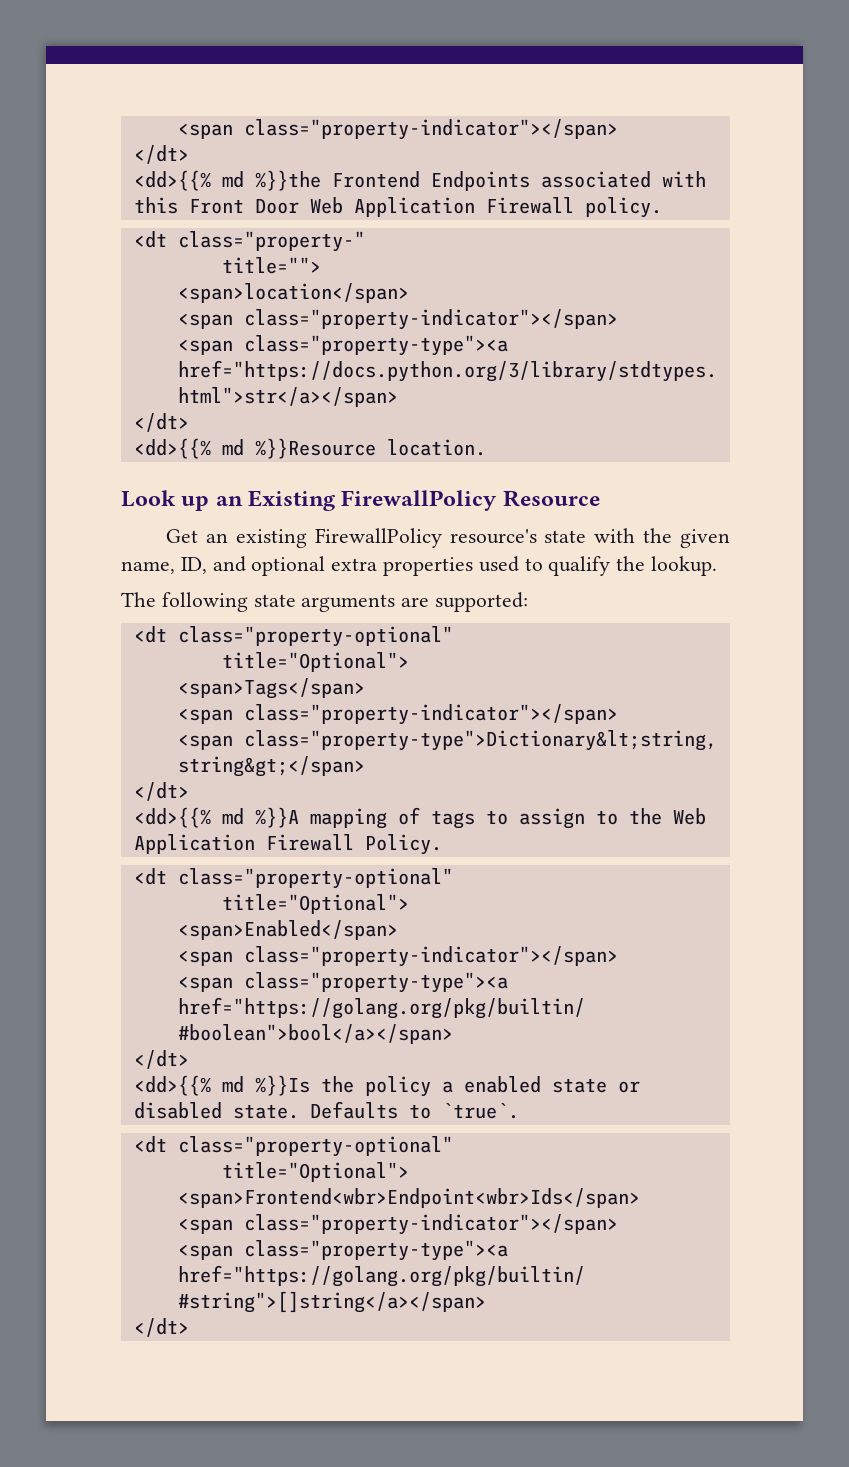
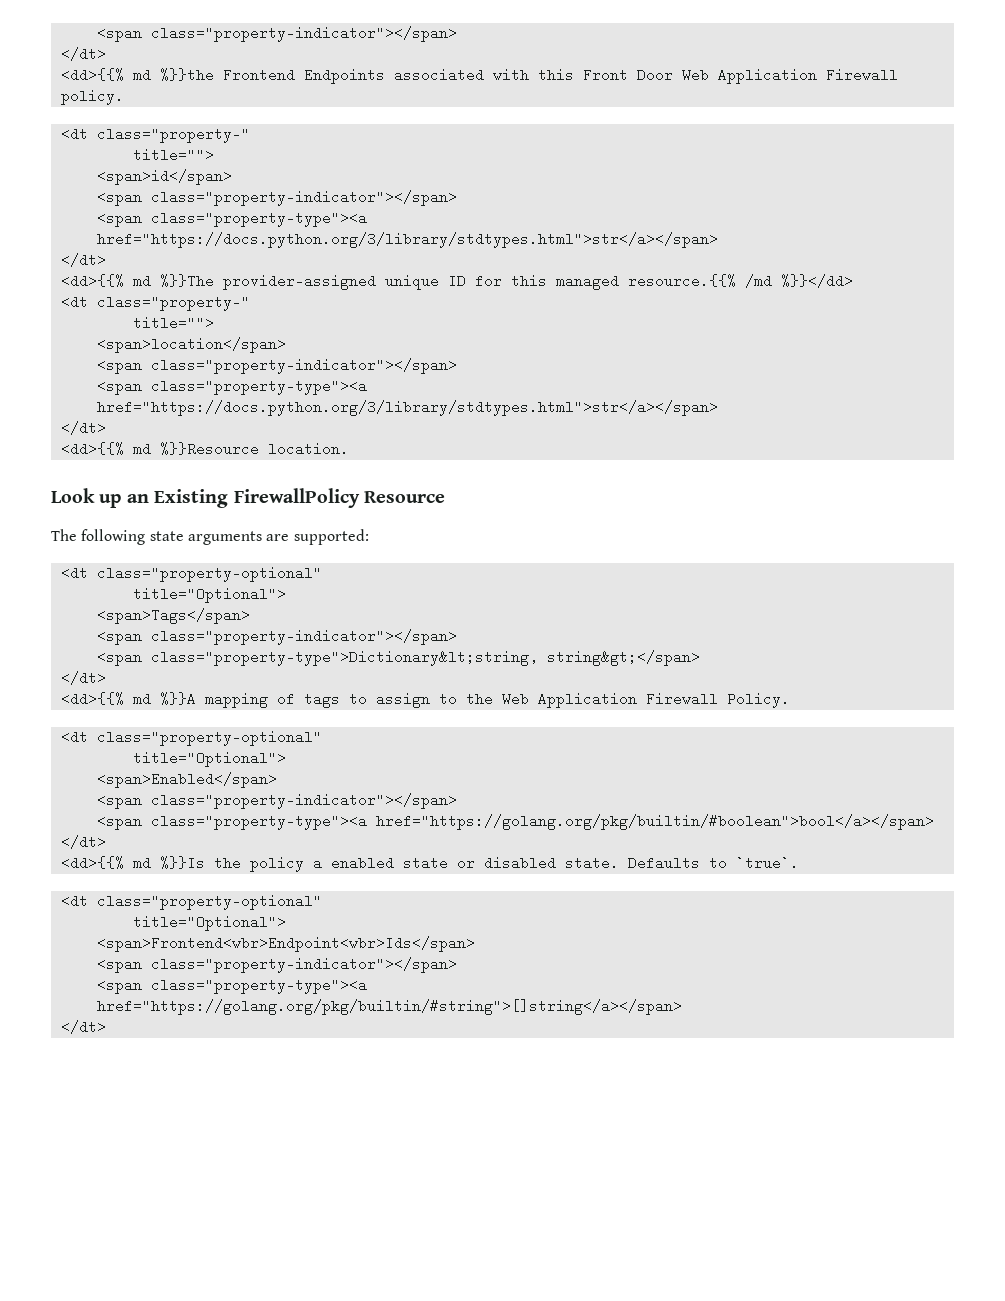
(321, 265) none -> [96,169,232,185] [96,190,457,206] [96,211,367,227] [96,232,718,248] [60,253,106,267] [60,274,853,290] [60,295,250,311] [132,316,214,330] // <span>id</span> // <span class="property-indicator"></span> // <span class="property-type"><a href="https://docs.python.org/3/library/stdtypes.html">str</a></span> // </dt> // <dd>{{% md %}}The provider-assigned unique ID for this managed resource.{{% /md %}}</dd> // <dt class="property-" // title="">
[166,528,730,548] [121,556,718,576] // Get an existing FirewallPolicy resource's state with the given name, ID, and optional extra properties used to qualify the lookup. -> (445, 497) none

